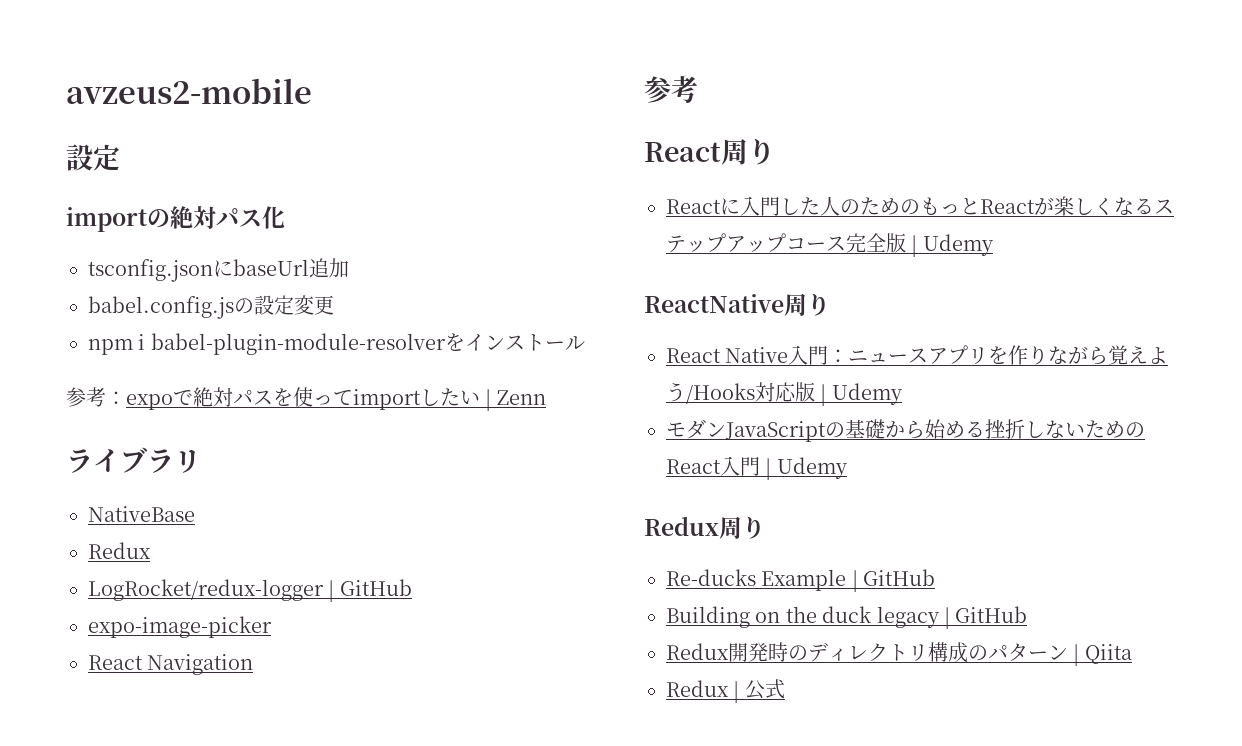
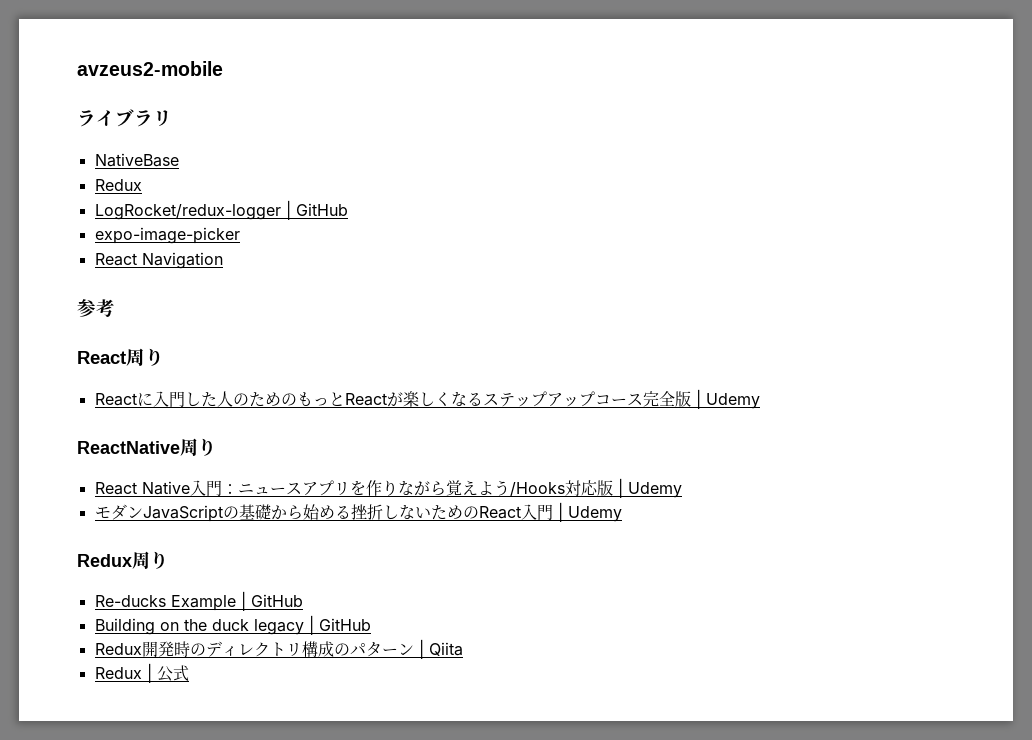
[66,144,120,171] [66,206,285,232] [88,258,349,282] [88,295,334,319] [88,333,585,355] [66,387,546,411] // 設定 // importの絶対パス化 // tsconfig.jsonにbaseUrl追加 // babel.config.jsの設定変更 // npm i babel-plugin-module-resolverをインストール // 参考：expoで絶対パスを使ってimportしたい | Zenn -> (223, 68) none

